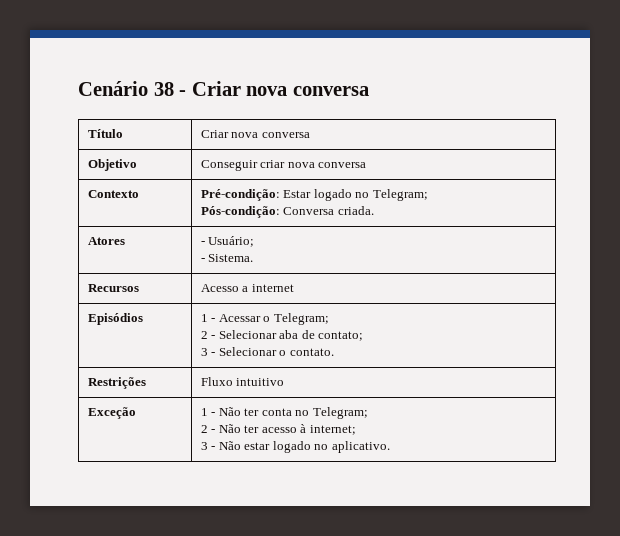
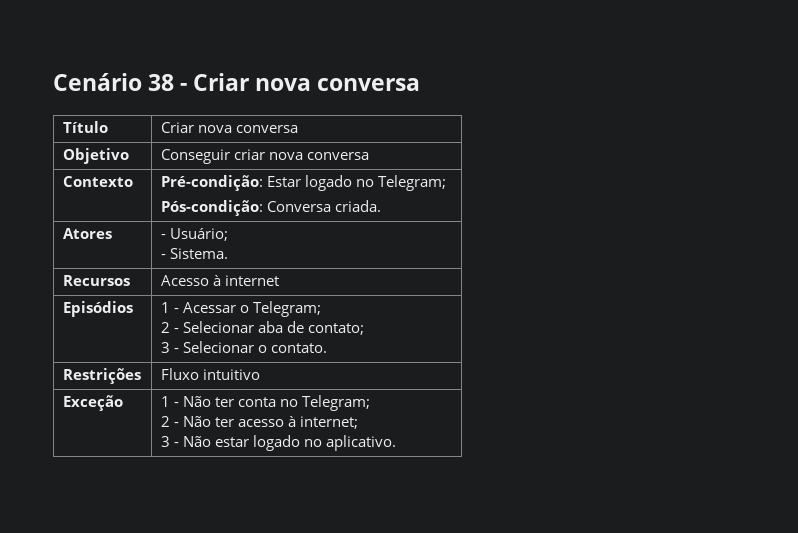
[242,286,249,292] a -> [212,275,221,286] à

